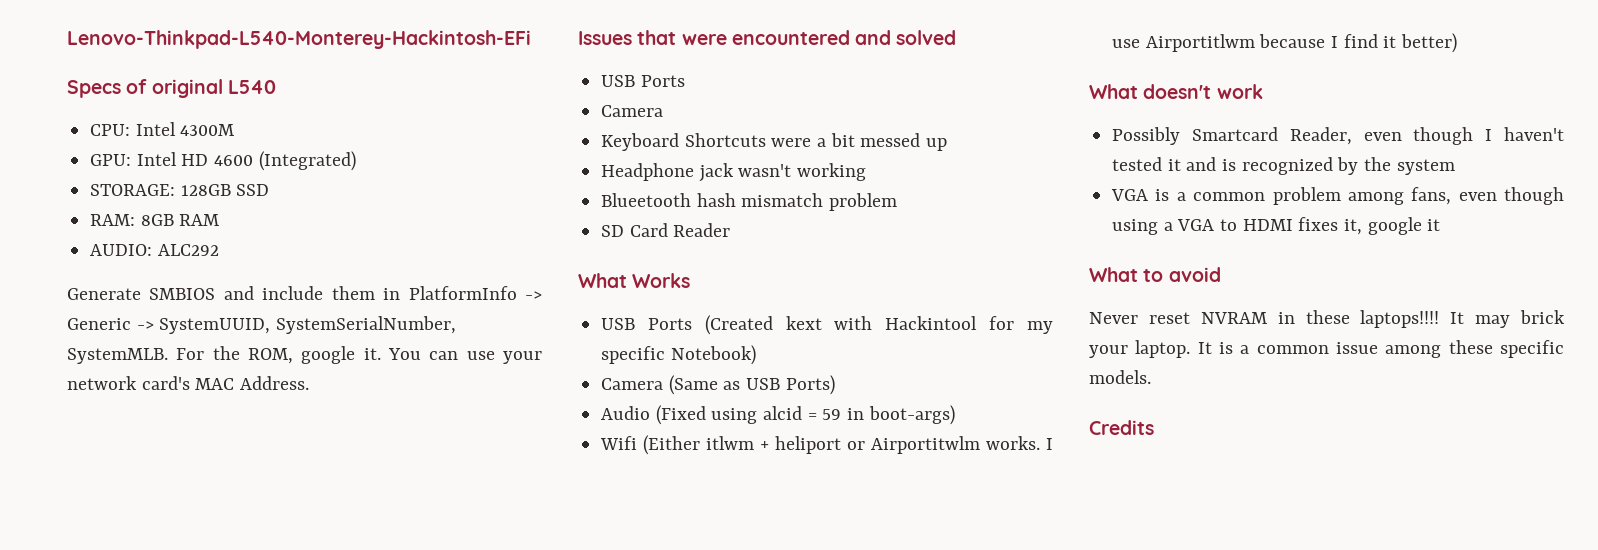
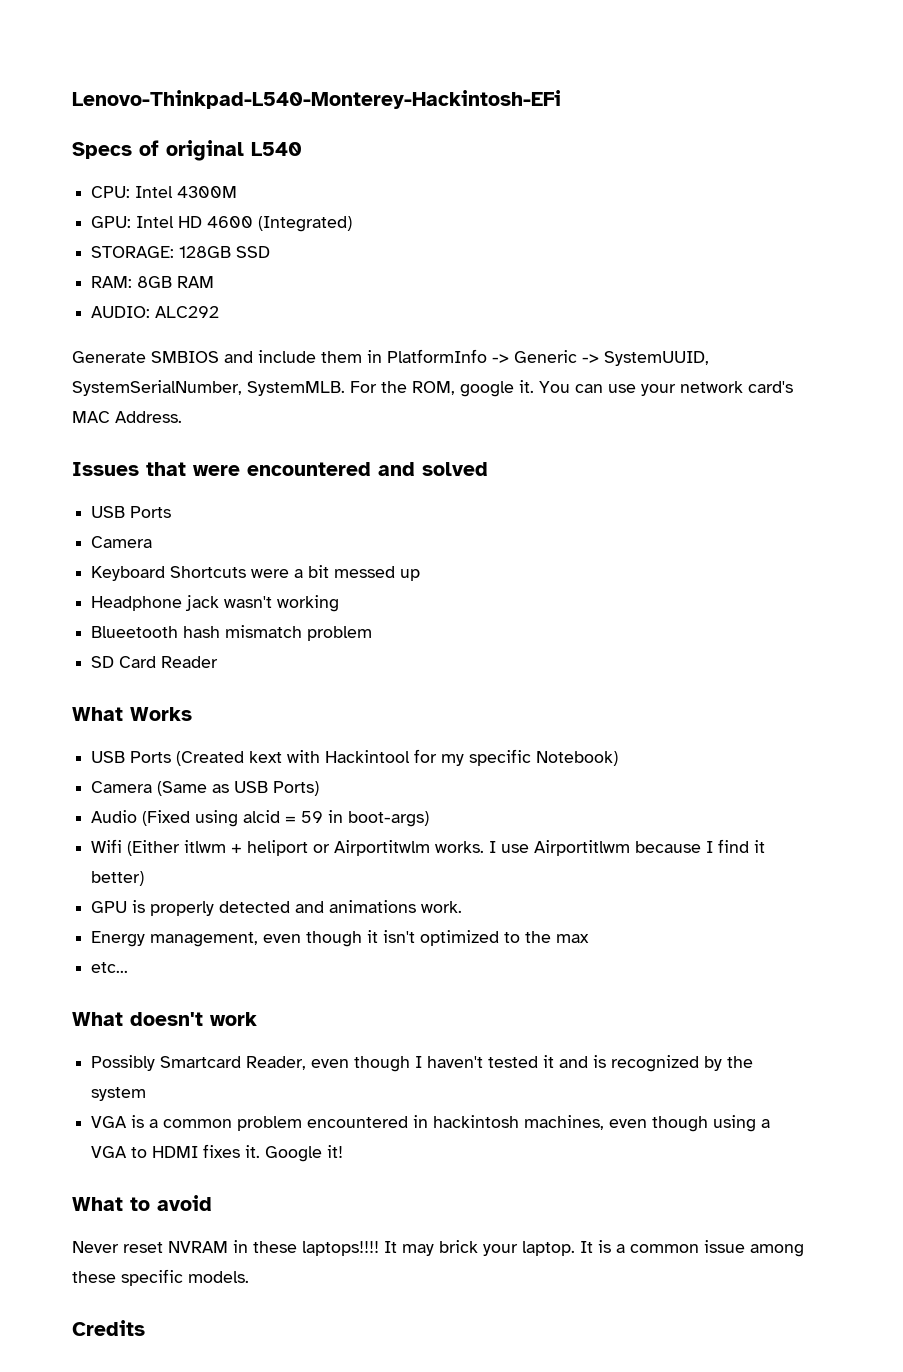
(1458, 43) none -> [91,900,463,916] [91,930,590,947] [91,962,129,973] // GPU is properly detected and animations work. // Energy management, even though it isn't optimized to the max // etc...
[1347,187,1452,205] among fans, -> [307,1115,605,1130] encountered in hackintosh machines,
[1344,217,1441,235] it, google it -> [245,1145,344,1162] it. Google it!

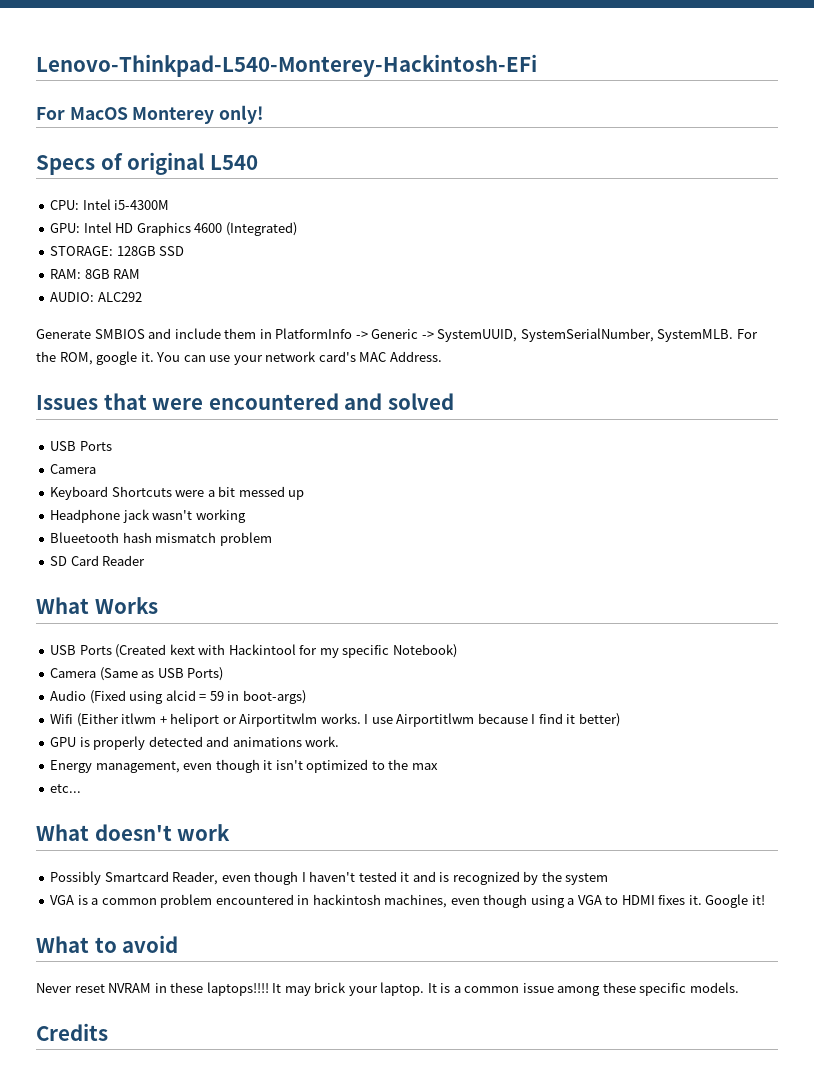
(561, 99) none -> [36,105,264,124] // For MacOS Monterey only!
[177,186,238,198] 4300M -> [114,200,170,210] i5-4300M
(203, 222) none -> [136,222,191,236] Graphics

